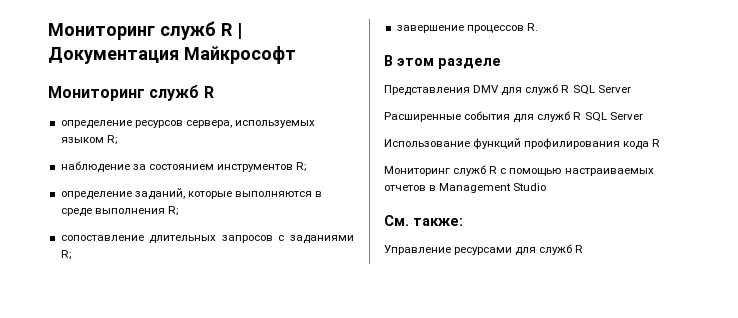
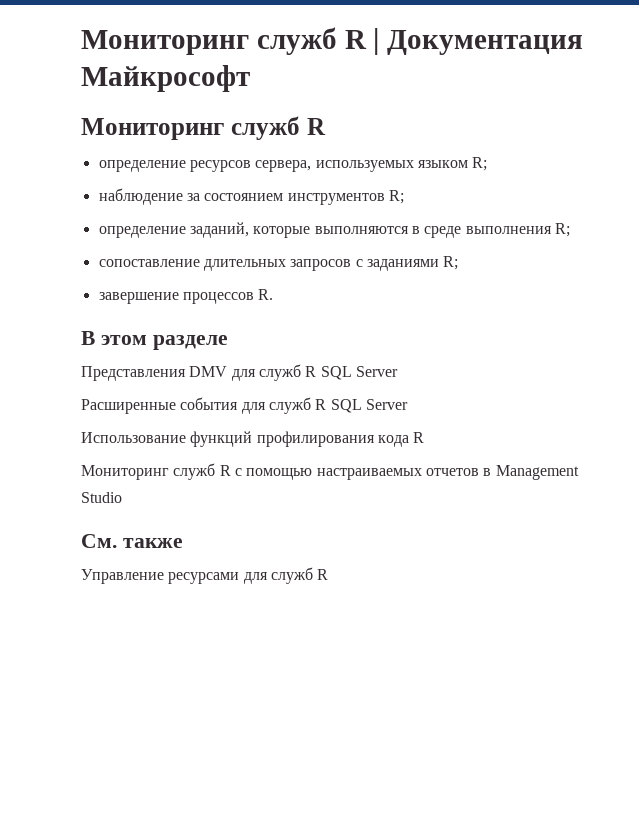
[413,218,463,226] также: -> [122,538,183,548] также

